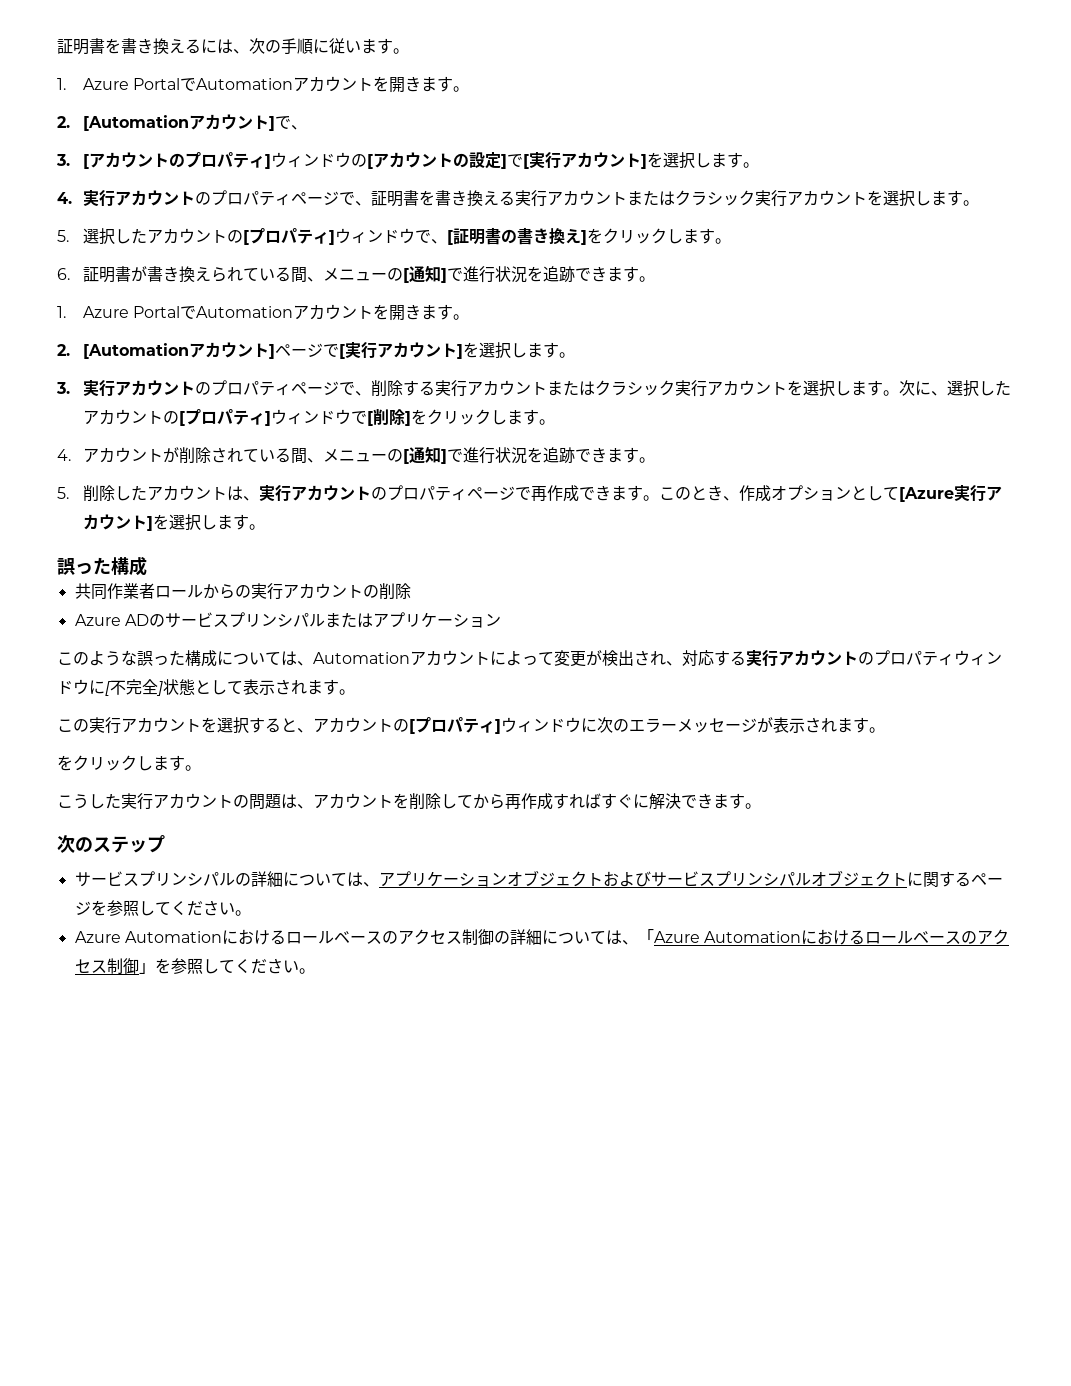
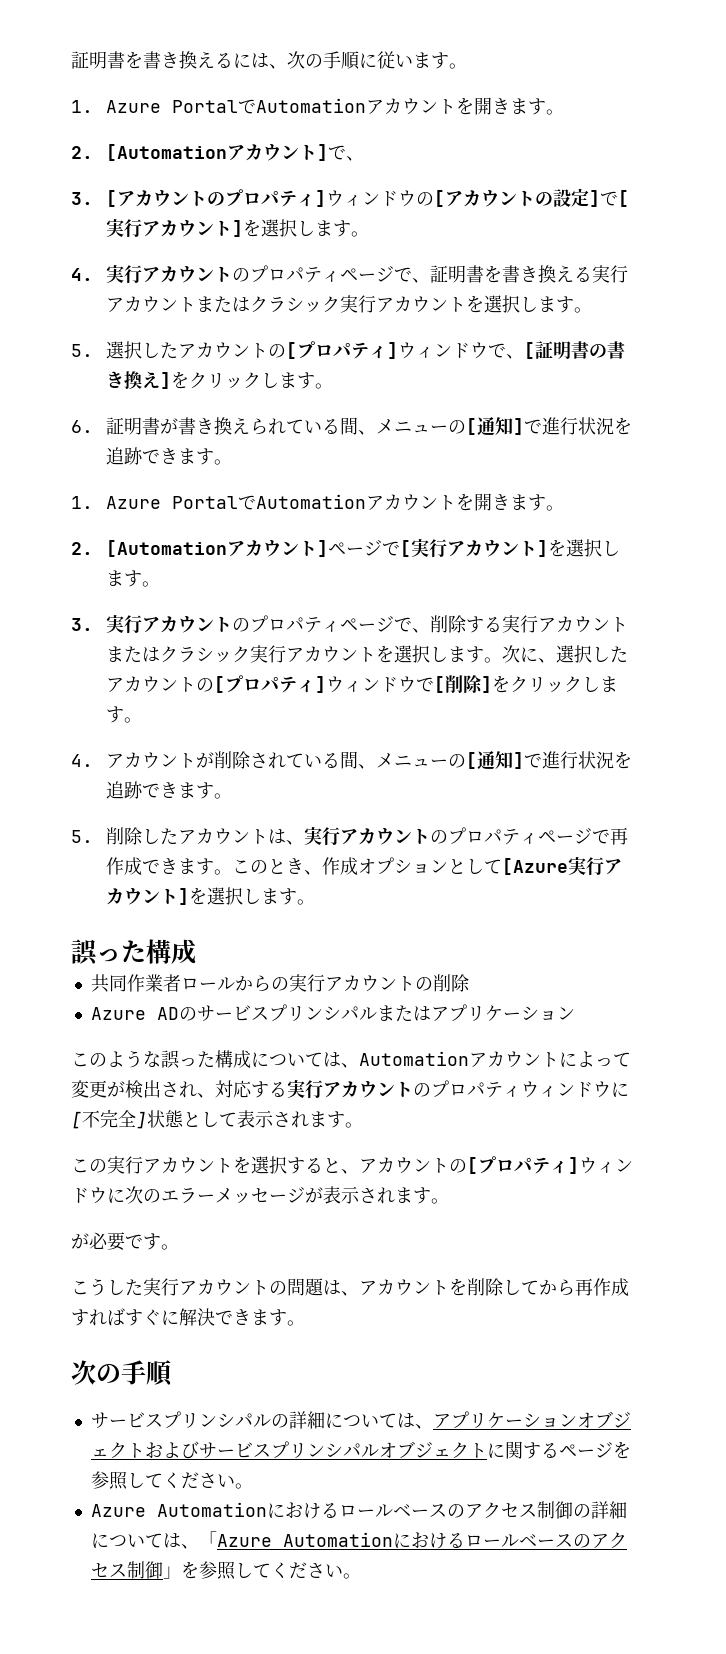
[57,755,169,771] をクリックしま -> [71,1232,143,1251] が必要で
[93,835,165,853] ステップ -> [121,1360,173,1386] 手順

